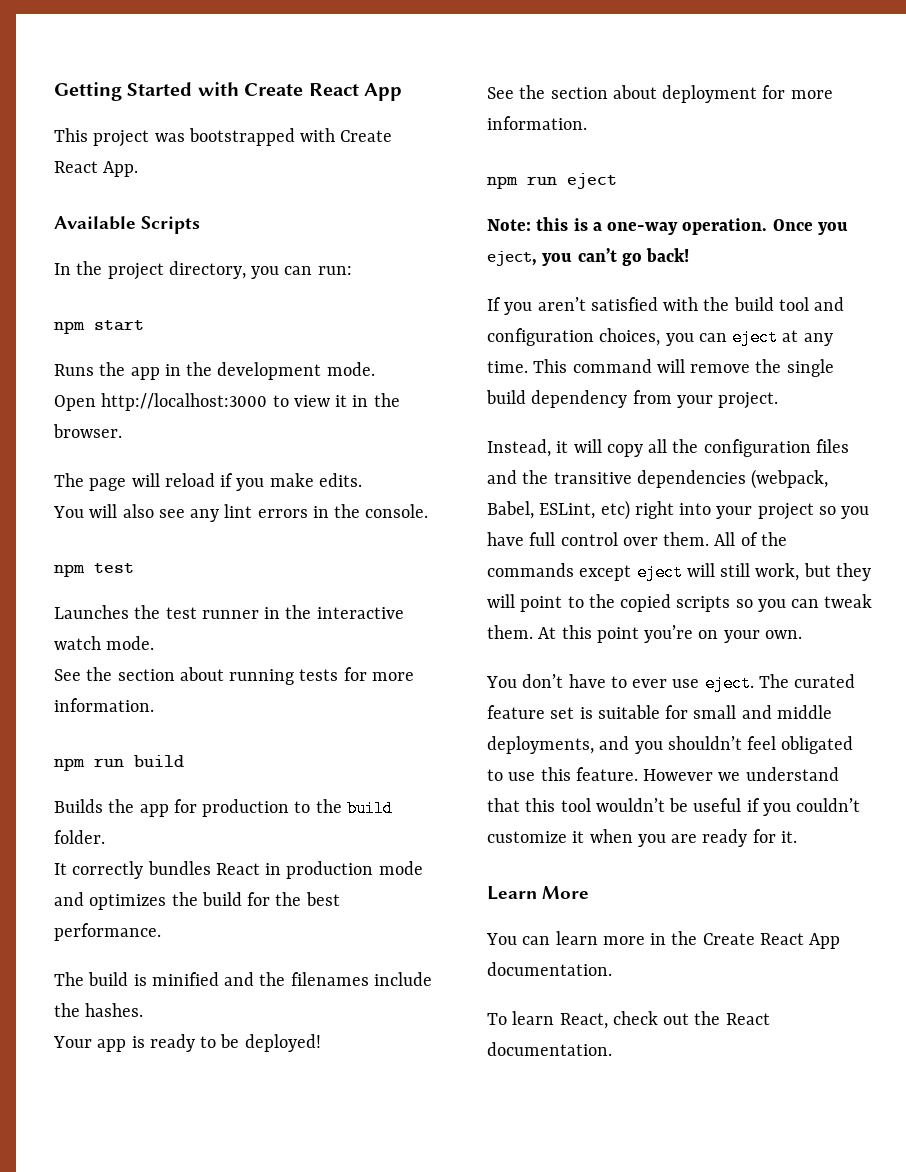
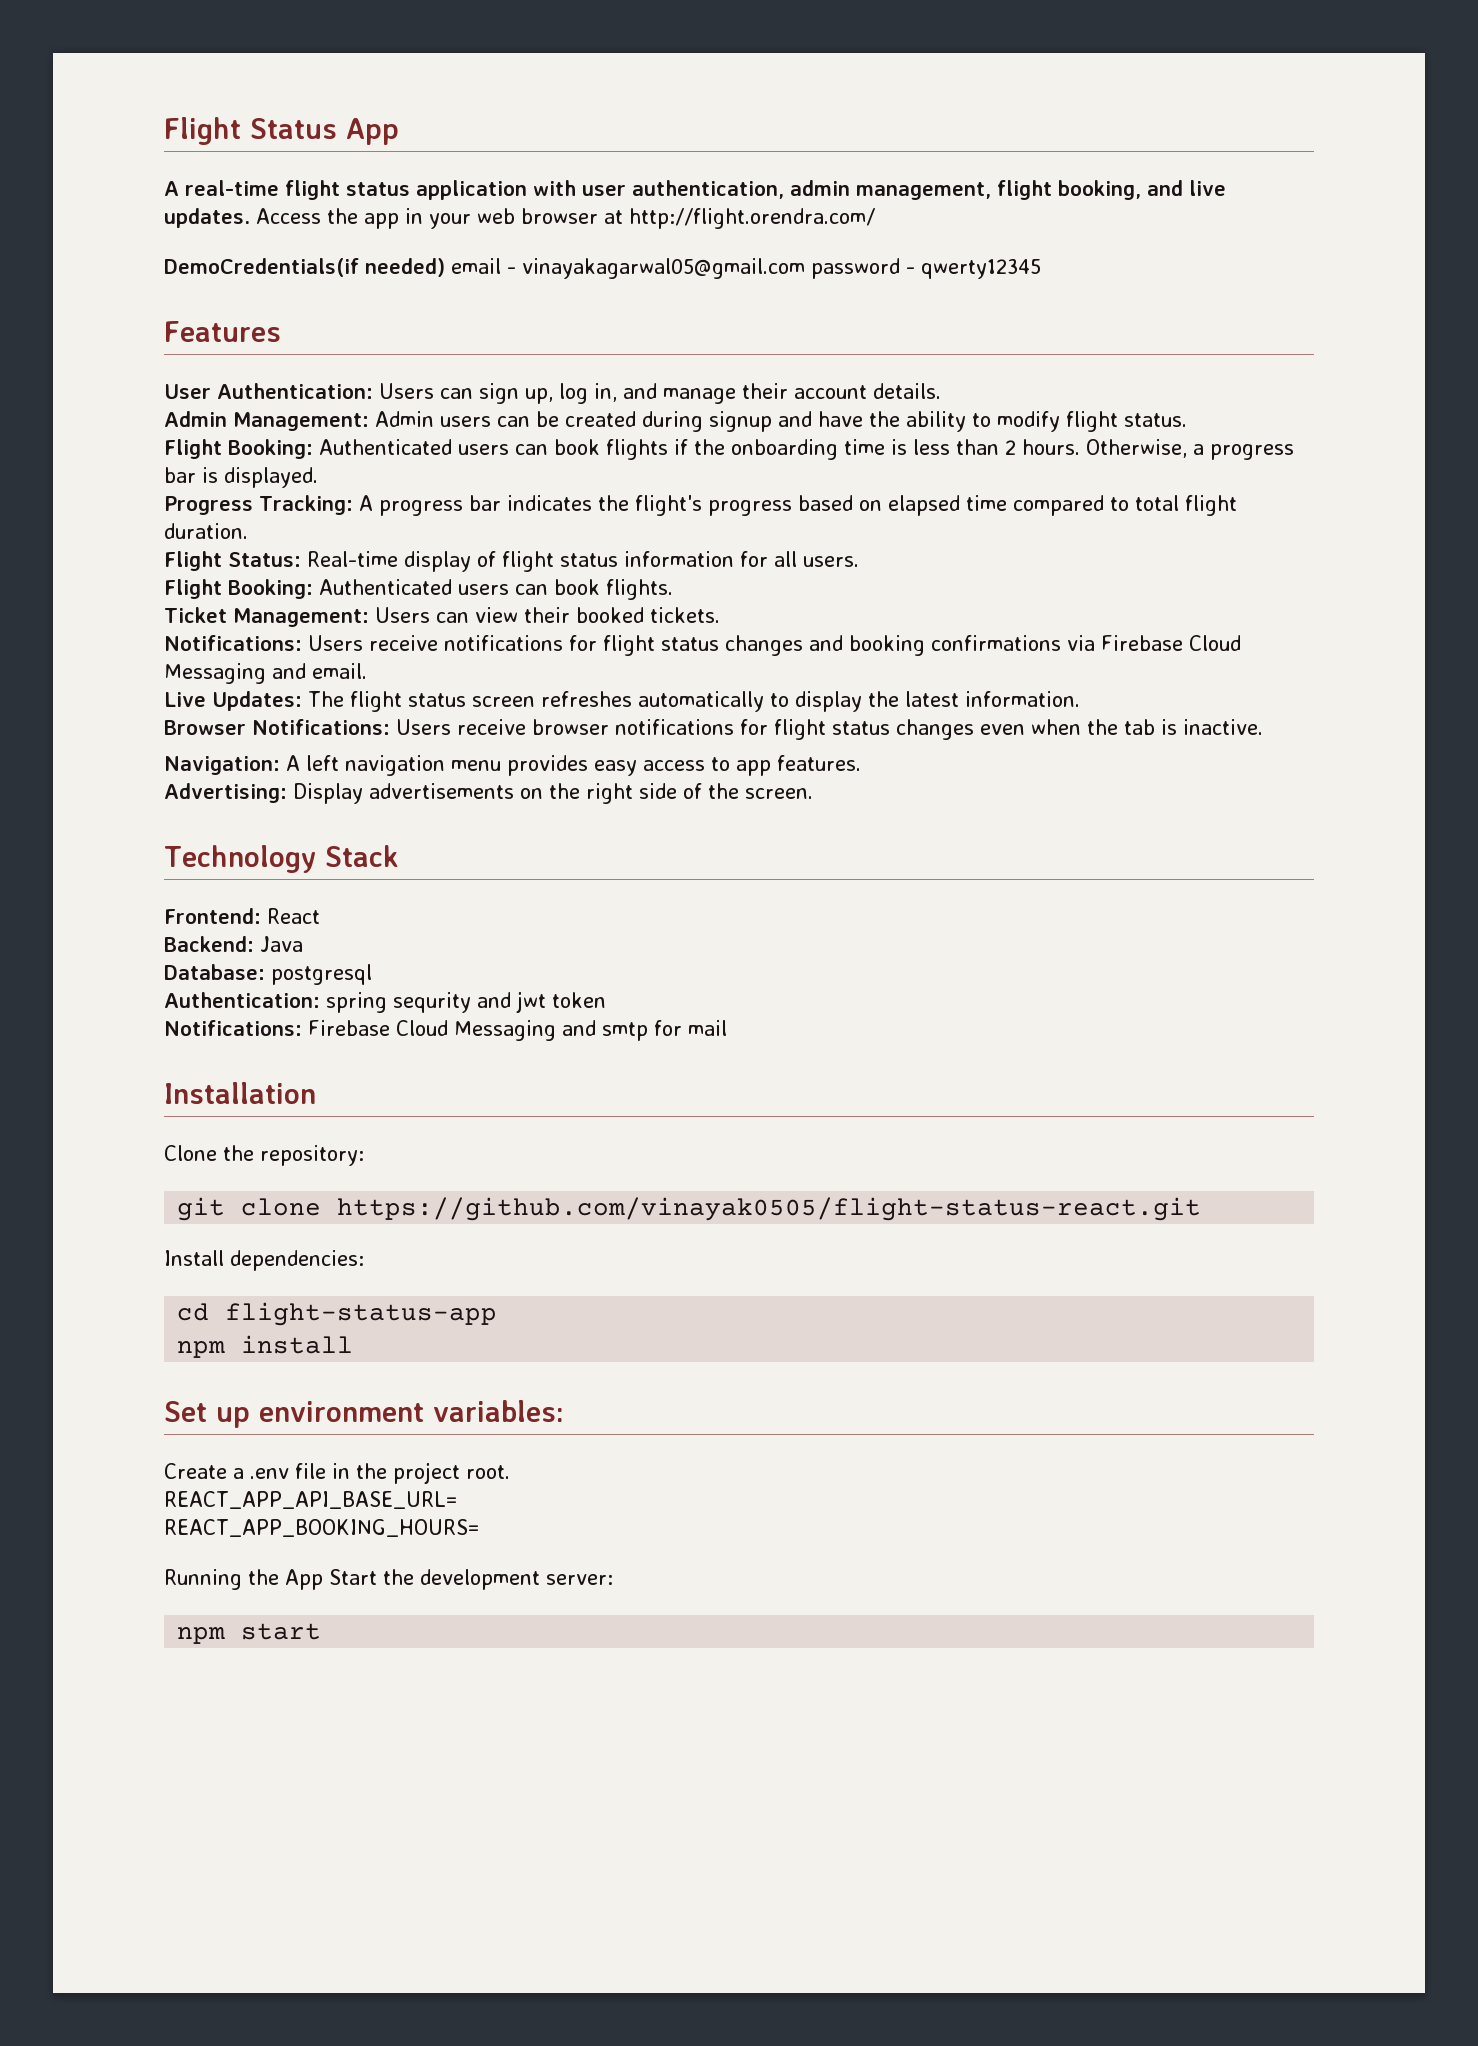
[54,82,402,101] [54,128,393,147] [54,161,139,177] [54,216,201,234] [54,261,352,280] [54,320,144,334] [54,362,375,380] [54,393,400,411] [53,424,122,438] [54,473,362,491] [53,504,429,522] [54,563,134,577] [54,605,404,619] [54,636,155,650] [54,667,414,685] [54,698,154,712] [54,755,184,771] [54,799,393,817] [54,830,105,844] [54,861,423,879] [54,892,340,910] [54,923,161,941] [54,972,432,986] [54,1003,144,1017] [53,1034,321,1052] [487,85,833,103] [487,116,587,130] [487,173,617,189] [487,217,848,235] [487,248,690,266] [487,297,845,315] [487,328,833,346] [487,359,834,377] [486,390,779,409] [487,439,849,457] [487,469,829,489] [487,500,870,520] [487,532,787,546] [487,563,871,581] [487,594,873,612] [487,625,802,643] [486,674,856,692] [487,705,832,719] [487,736,854,754] [487,767,839,781] [487,798,861,816] [487,829,797,847] [487,886,590,900] [486,931,841,949] [487,962,612,976] [487,1011,770,1029] [487,1042,612,1056] Getting Started with Create React App // This project was bootstrapped with Create React App. // Available Scripts // In the project directory, you can run: // npm start // Runs the app in the development mode. // Open http://localhost:3000 to view it in the browser. // The page will reload if you make edits. // You will also see any lint errors in the console. // npm test // Launches the test runner in the interactive watch mode. // See the section about running tests for more information. // npm run build // Builds the app for production to the build folder. // It correctly bundles React in production mode and optimizes the build for the best performance. // The build is minified and the filenames include the hashes. // Your app is ready to be deployed! // See the section about deployment for more information. // npm run eject // Note: this is a one-way operation. Once you eject, you can’t go back! // If you aren’t satisfied with the build tool and configuration choices, you can eject at any time. This command will remove the single build dependency from your project. // Instead, it will copy all the configuration files and the transitive dependencies (webpack, Babel, ESLint, etc) right into your project so you have full control over them. All of the commands except eject will still work, but they will point to the copied scripts so you can tweak them. At this point you’re on your own. // You don’t have to ever use eject. The curated feature set is suitable for small and middle deployments, and you shouldn’t feel obligated to use this feature. However we understand that this tool wouldn’t be useful if you couldn’t customize it when you are ready for it. // Learn More // You can learn more in the Create React App documentation. // To learn React, check out the React documentation. -> [164,117,399,145] [164,180,1226,200] [164,208,875,229] [164,258,1041,279] [164,321,281,342] [164,383,941,404] [164,411,1187,432] [164,439,1294,460] [164,467,318,488] [164,495,1237,516] [164,523,248,539] [164,551,859,572] [164,579,673,600] [164,607,720,627] [164,635,1241,656] [164,663,367,684] [164,691,1080,712] [164,719,1263,740] [164,755,861,776] [164,783,813,804] [164,845,399,873] [164,908,320,924] [164,936,303,952] [164,964,372,985] [164,991,606,1013] [164,1020,727,1041] [164,1082,316,1104] [164,1145,364,1166] [177,1197,1202,1221] [164,1250,364,1271] [177,1302,498,1326] [177,1335,354,1358] [164,1400,564,1428] [164,1462,510,1484] [164,1491,458,1509] [164,1519,480,1537] [164,1569,613,1590] [177,1623,322,1644] Flight Status App // A real-time flight status application with user authentication, admin management, flight booking, and live updates. Access the app in your web browser at http://flight.orendra.com/ // DemoCredentials(if needed) email - vinayakagarwal05@gmail.com password - qwerty12345 // Features // User Authentication: Users can sign up, log in, and manage their account details. // Admin Management: Admin users can be created during signup and have the ability to modify flight status. // Flight Booking: Authenticated users can book flights if the onboarding time is less than 2 hours. Otherwise, a progress bar is displayed. // Progress Tracking: A progress bar indicates the flight's progress based on elapsed time compared to total flight duration. // Flight Status: Real-time display of flight status information for all users. // Flight Booking: Authenticated users can book flights. // Ticket Management: Users can view their booked tickets. // Notifications: Users receive notifications for flight status changes and booking confirmations via Firebase Cloud Messaging and email. // Live Updates: The flight status screen refreshes automatically to display the latest information. // Browser Notifications: Users receive browser notifications for flight status changes even when the tab is inactive. // Navigation: A left navigation menu provides easy access to app features. // Advertising: Display advertisements on the right side of the screen. // Technology Stack // Frontend: React // Backend: Java // Database: postgresql // Authentication: spring sequrity and jwt token // Notifications: Firebase Cloud Messaging and smtp for mail // Installation // Clone the repository: // git clone https://github.com/vinayak0505/flight-status-react.git // Install dependencies: // cd flight-status-app // npm install // Set up environment variables: // Create a .env file in the project root. // REACT_APP_API_BASE_URL= // REACT_APP_BOOKING_HOURS= // Running the App Start the development server: // npm start

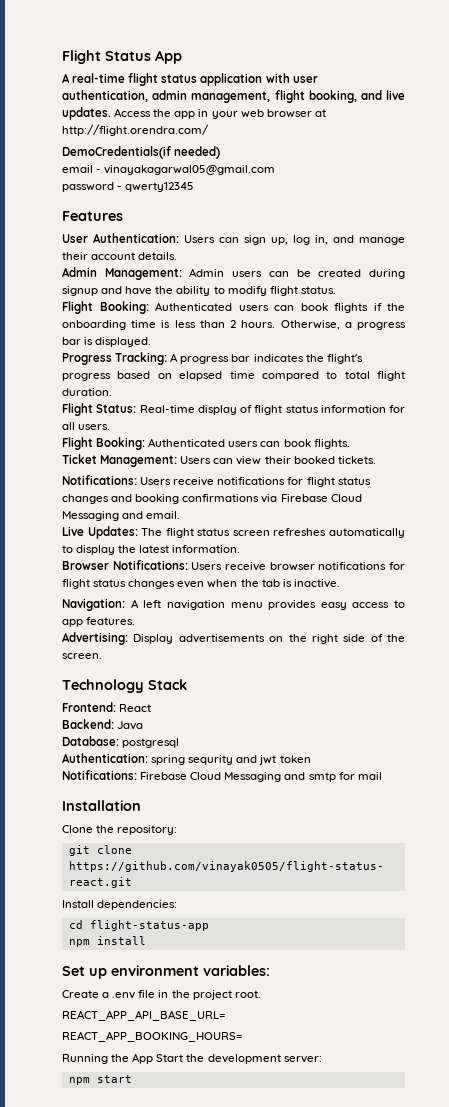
(445, 267) none -> (221, 152) //
(805, 268) none -> (276, 170) //

